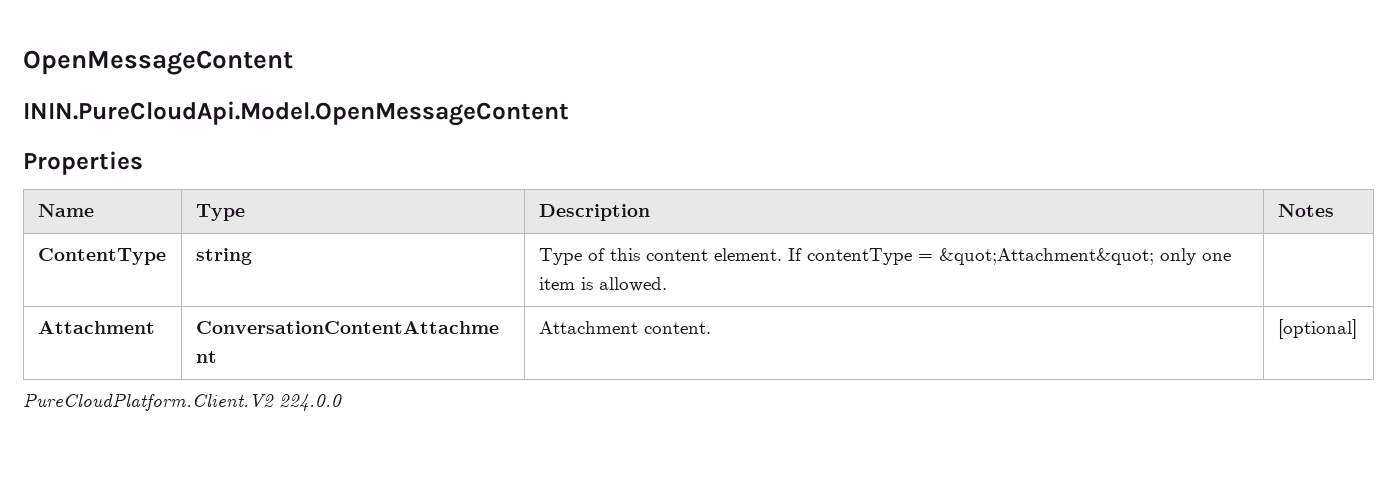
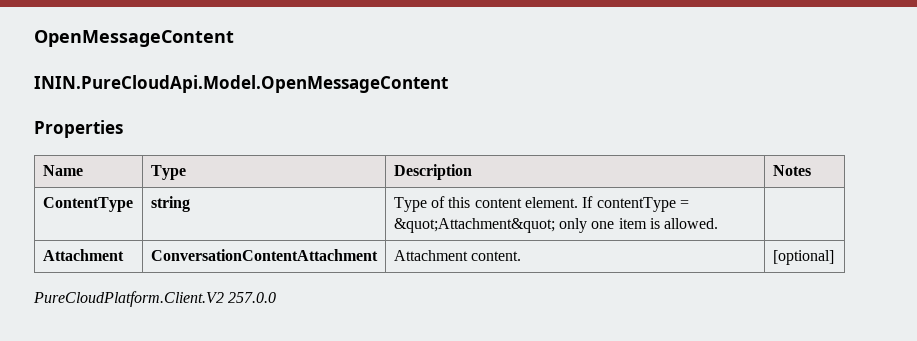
[279,394,342,411] 224.0.0 -> [228,292,277,303] 257.0.0

